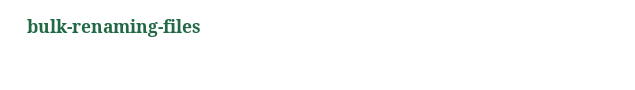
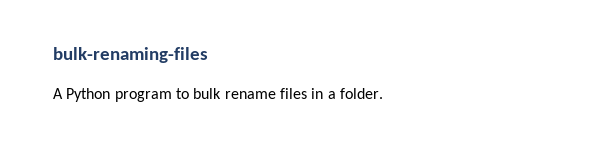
(201, 28) none -> [53,88,383,102] // A Python program to bulk rename files in a folder.

